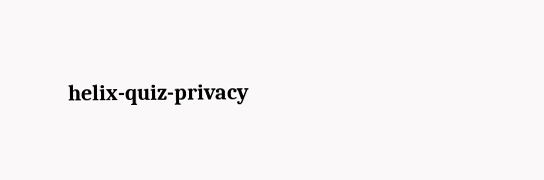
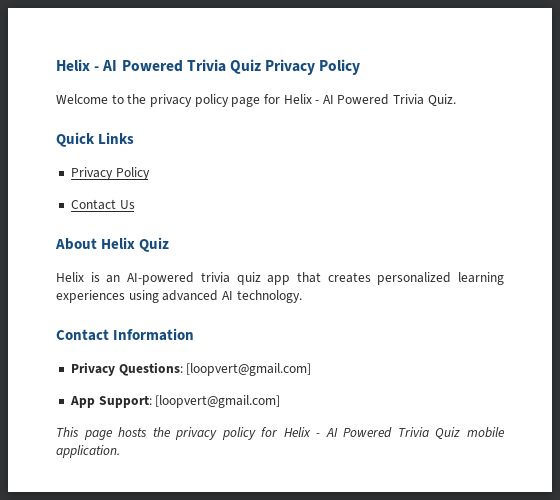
[67,83,250,106] helix-quiz-privacy -> [56,59,361,75] [56,94,456,107] [56,132,135,147] [70,167,150,180] [70,199,135,210] [55,237,170,252] [56,272,504,285] [56,290,302,303] [56,328,195,341] [70,362,312,376] [69,395,281,408] [56,427,506,440] [56,445,120,458] Helix - AI Powered Trivia Quiz Privacy Policy // Welcome to the privacy policy page for Helix - AI Powered Trivia Quiz. // Quick Links // Privacy Policy // Contact Us // About Helix Quiz // Helix is an AI-powered trivia quiz app that creates personalized learning experiences using advanced AI technology. // Contact Information // Privacy Questions: [loopvert@gmail.com] // App Support: [loopvert@gmail.com] // This page hosts the privacy policy for Helix - AI Powered Trivia Quiz mobile application.

